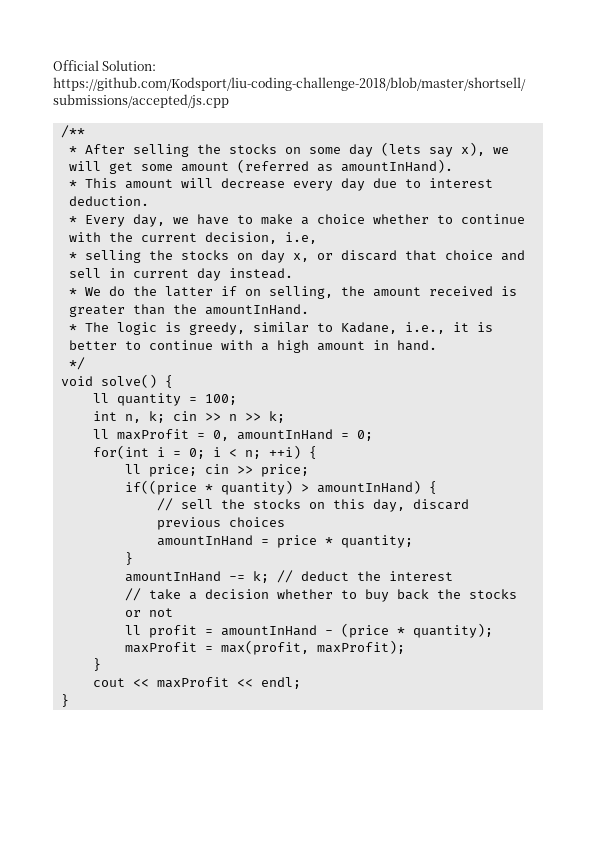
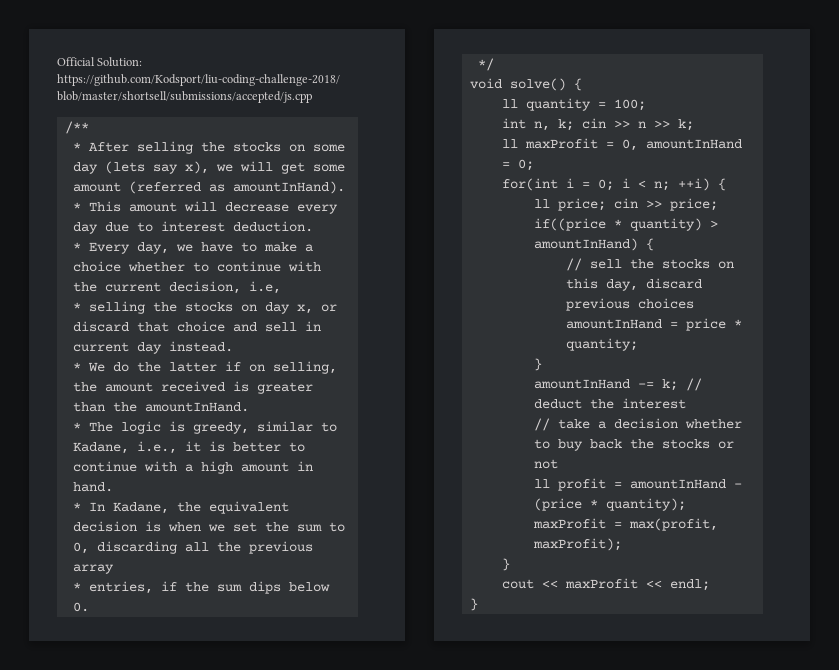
(437, 345) none -> [72,501,289,514] [72,521,345,532] [72,541,313,554] [72,564,114,574] [72,581,330,594] [72,602,89,612] // * In Kadane, the equivalent decision is when we set the sum to 0, discarding all the previous array // * entries, if the sum dips below 0.

